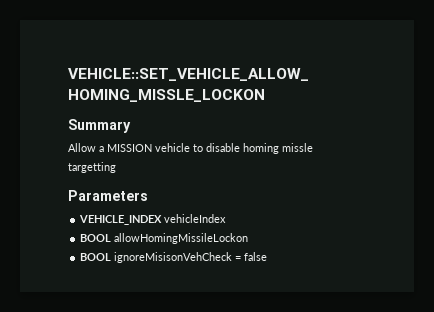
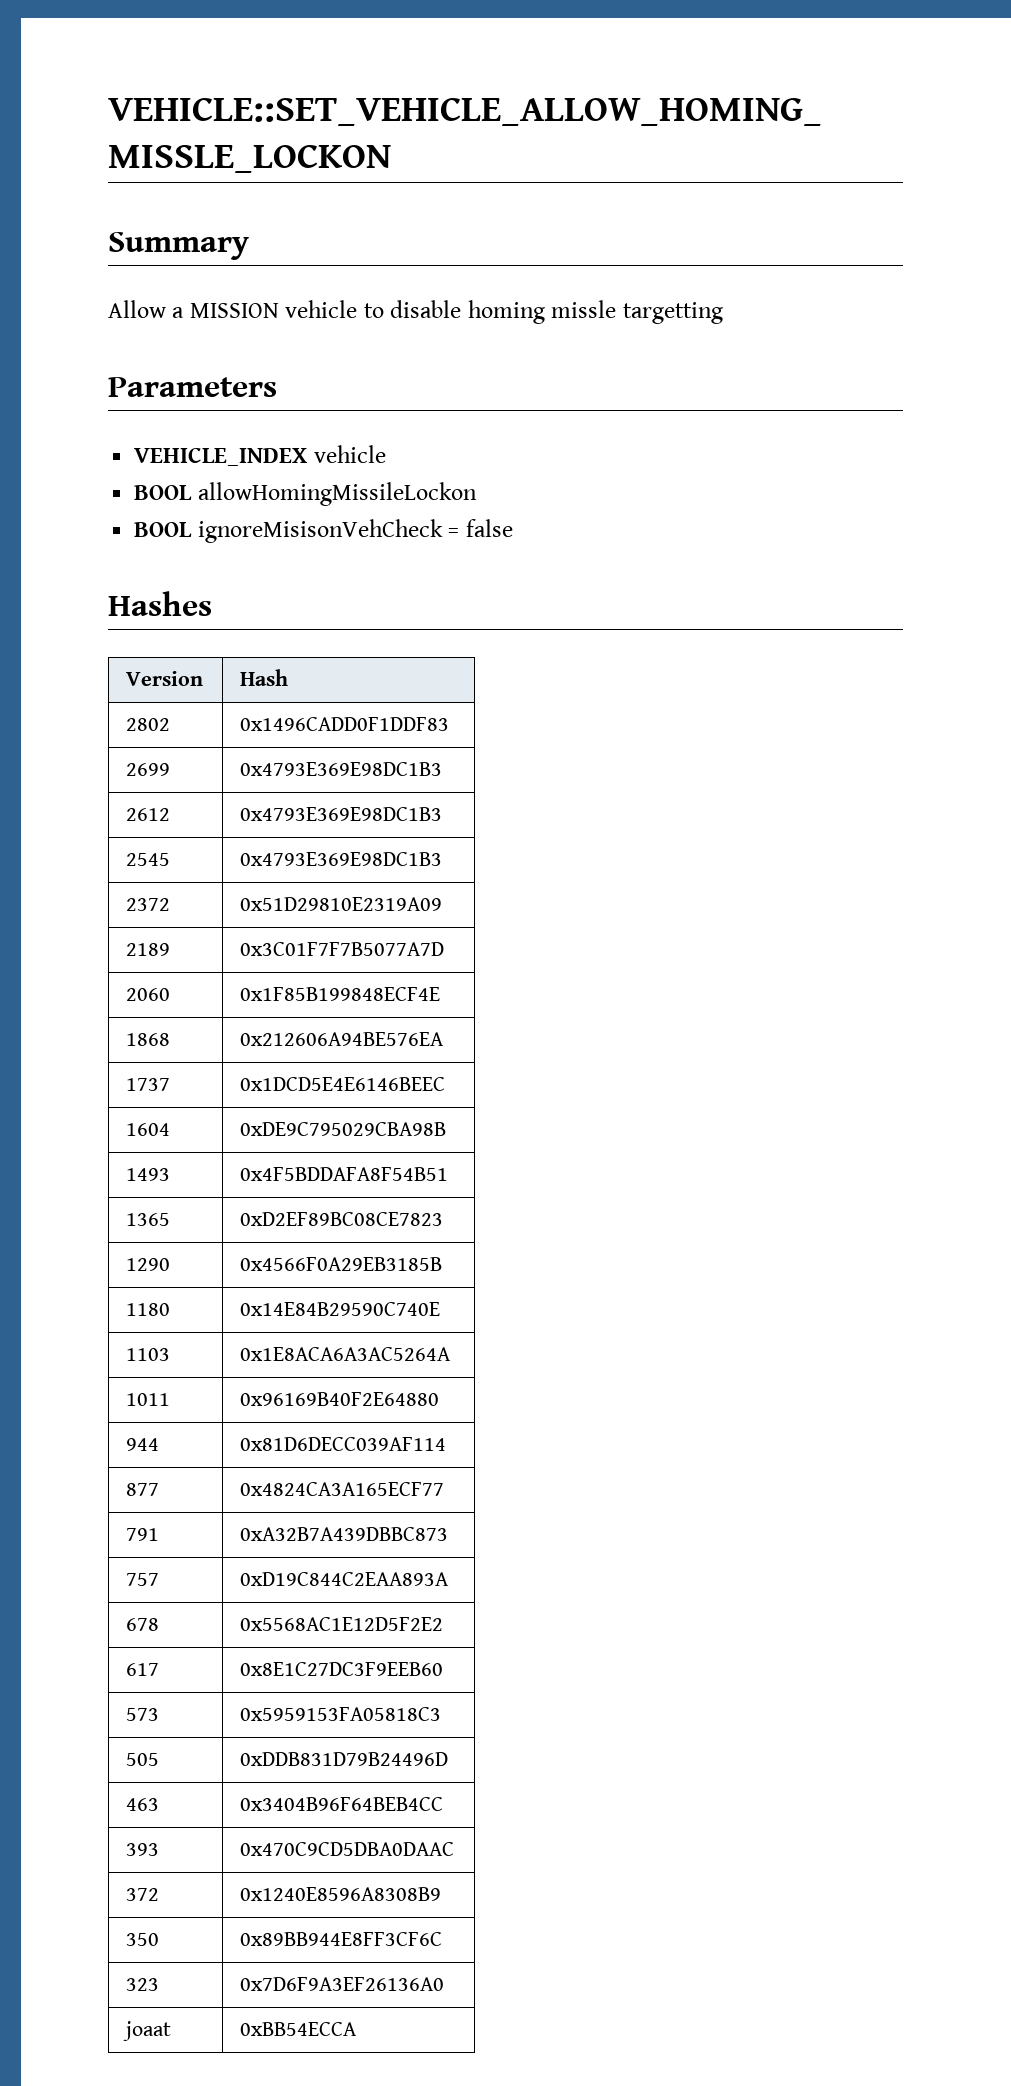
[164,214,227,223] vehicleIndex -> [313,445,386,463] vehicle
(268, 256) none -> [108,591,212,616] [126,671,204,686] [240,669,289,686] [126,718,171,731] [240,717,450,731] [126,763,171,776] [240,762,443,776] [126,808,171,821] [240,807,443,821] [126,853,171,866] [240,852,443,866] [126,898,171,911] [240,897,443,911] [126,943,171,956] [240,942,445,956] [126,988,171,1001] [240,987,441,1001] [126,1033,171,1046] [240,1032,445,1046] [126,1078,171,1091] [240,1077,446,1091] [126,1123,171,1136] [240,1122,447,1136] [126,1168,171,1181] [240,1167,449,1181] [126,1213,171,1226] [240,1212,444,1226] [126,1258,171,1271] [240,1257,443,1271] [126,1303,171,1316] [240,1302,441,1316] [126,1348,171,1361] [240,1347,452,1361] [126,1393,171,1406] [240,1392,440,1406] [126,1438,160,1451] [240,1437,447,1451] [126,1483,160,1496] [240,1482,445,1496] [126,1528,160,1541] [240,1527,449,1541] [126,1573,160,1586] [240,1572,450,1586] [126,1618,160,1631] [240,1617,444,1631] [126,1663,160,1676] [240,1662,444,1676] [126,1708,160,1721] [240,1707,442,1721] [126,1753,160,1766] [240,1752,449,1766] [126,1798,160,1811] [240,1797,444,1811] [126,1843,160,1856] [240,1842,455,1856] [126,1888,160,1901] [240,1887,442,1901] [126,1933,160,1946] [240,1932,443,1946] [126,1978,160,1991] [240,1977,445,1991] [123,2021,172,2041] [240,2022,358,2036] // Hashes // Version | Hash // 2802 | 0x1496CADD0F1DDF83 // 2699 | 0x4793E369E98DC1B3 // 2612 | 0x4793E369E98DC1B3 // 2545 | 0x4793E369E98DC1B3 // 2372 | 0x51D29810E2319A09 // 2189 | 0x3C01F7F7B5077A7D // 2060 | 0x1F85B199848ECF4E // 1868 | 0x212606A94BE576EA // 1737 | 0x1DCD5E4E6146BEEC // 1604 | 0xDE9C795029CBA98B // 1493 | 0x4F5BDDAFA8F54B51 // 1365 | 0xD2EF89BC08CE7823 // 1290 | 0x4566F0A29EB3185B // 1180 | 0x14E84B29590C740E // 1103 | 0x1E8ACA6A3AC5264A // 1011 | 0x96169B40F2E64880 // 944 | 0x81D6DECC039AF114 // 877 | 0x4824CA3A165ECF77 // 791 | 0xA32B7A439DBBC873 // 757 | 0xD19C844C2EAA893A // 678 | 0x5568AC1E12D5F2E2 // 617 | 0x8E1C27DC3F9EEB60 // 573 | 0x5959153FA05818C3 // 505 | 0xDDB831D79B24496D // 463 | 0x3404B96F64BEB4CC // 393 | 0x470C9CD5DBA0DAAC // 372 | 0x1240E8596A8308B9 // 350 | 0x89BB944E8FF3CF6C // 323 | 0x7D6F9A3EF26136A0 // joaat | 0xBB54ECCA

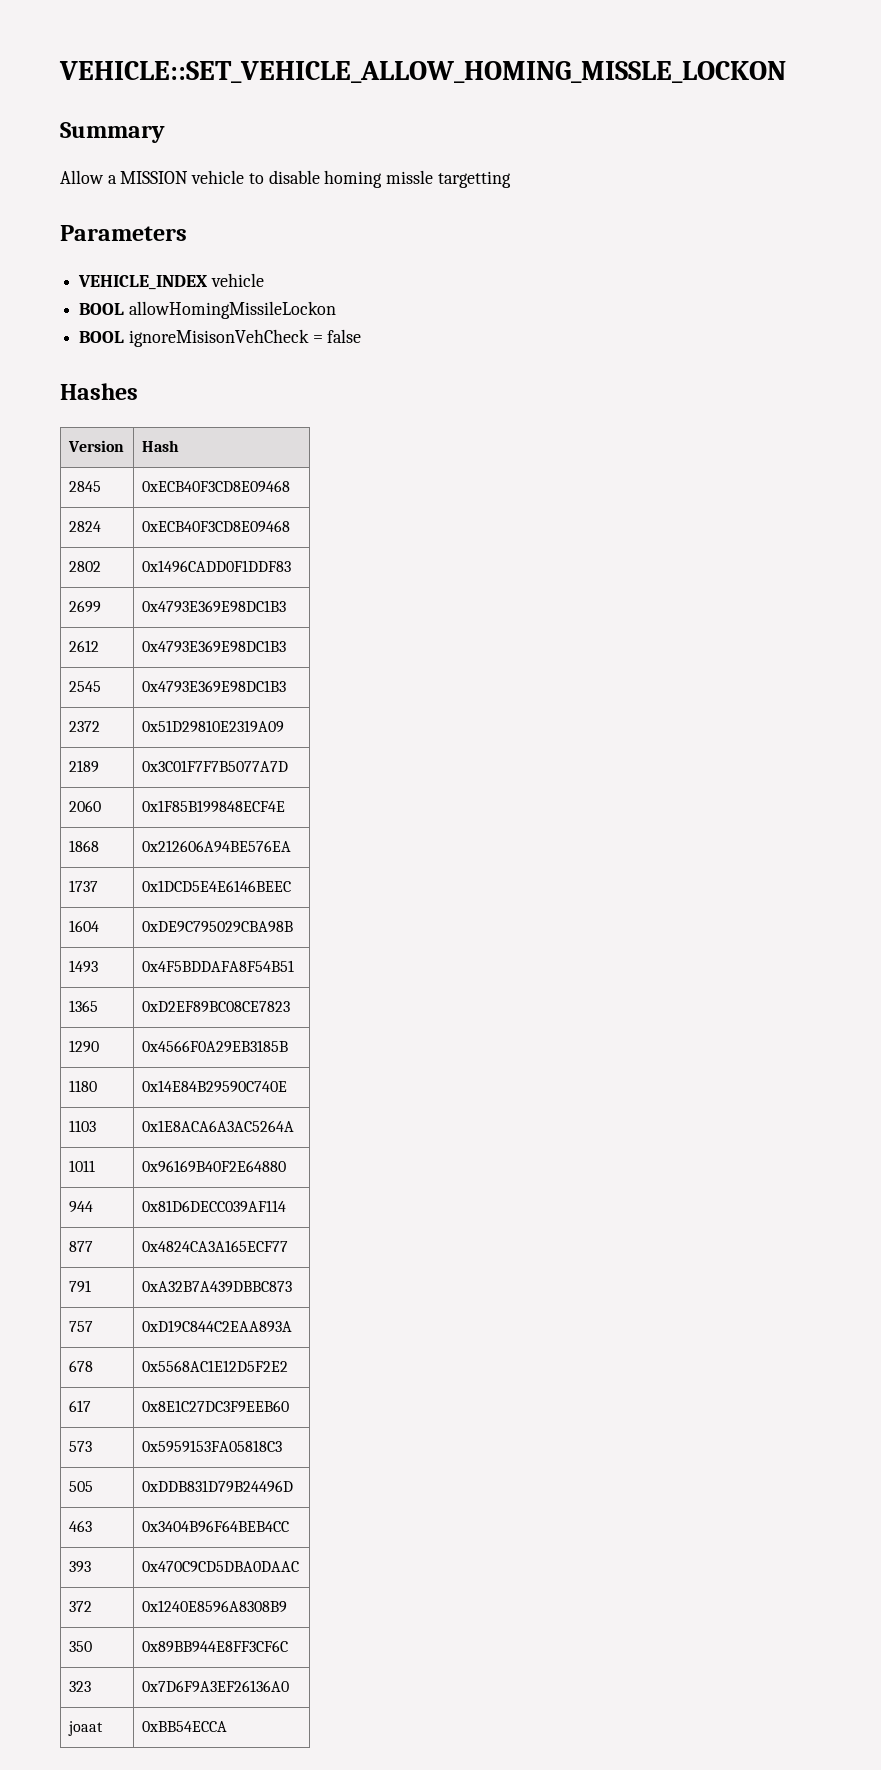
(289, 677) none -> [68,481,101,492] [141,480,290,493] [68,521,101,532] [141,520,290,533] // 2845 | 0xECB40F3CD8E09468 // 2824 | 0xECB40F3CD8E09468

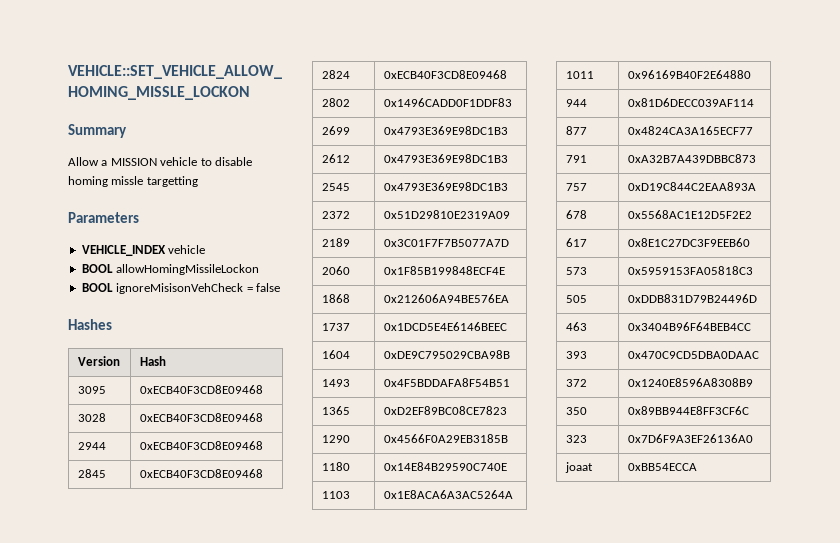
(179, 446) none -> [77,386,106,394] [139,385,263,394] [77,413,106,422] [139,413,263,422] [77,442,106,450] [139,441,263,450] // 3095 | 0xECB40F3CD8E09468 // 3028 | 0xECB40F3CD8E09468 // 2944 | 0xECB40F3CD8E09468

